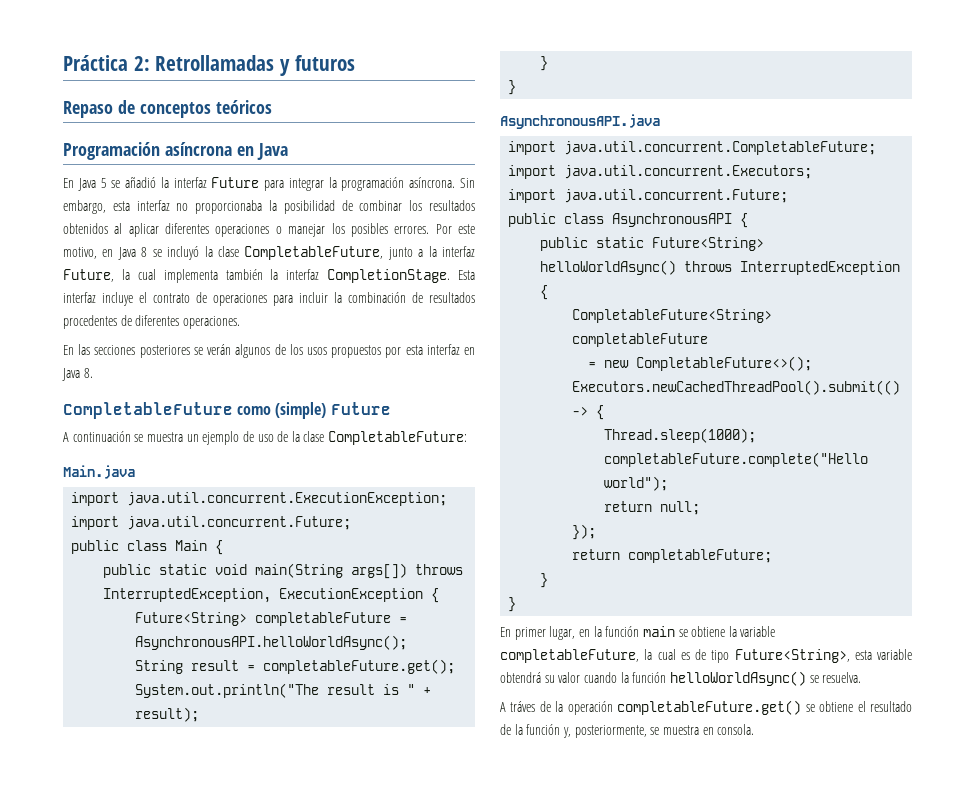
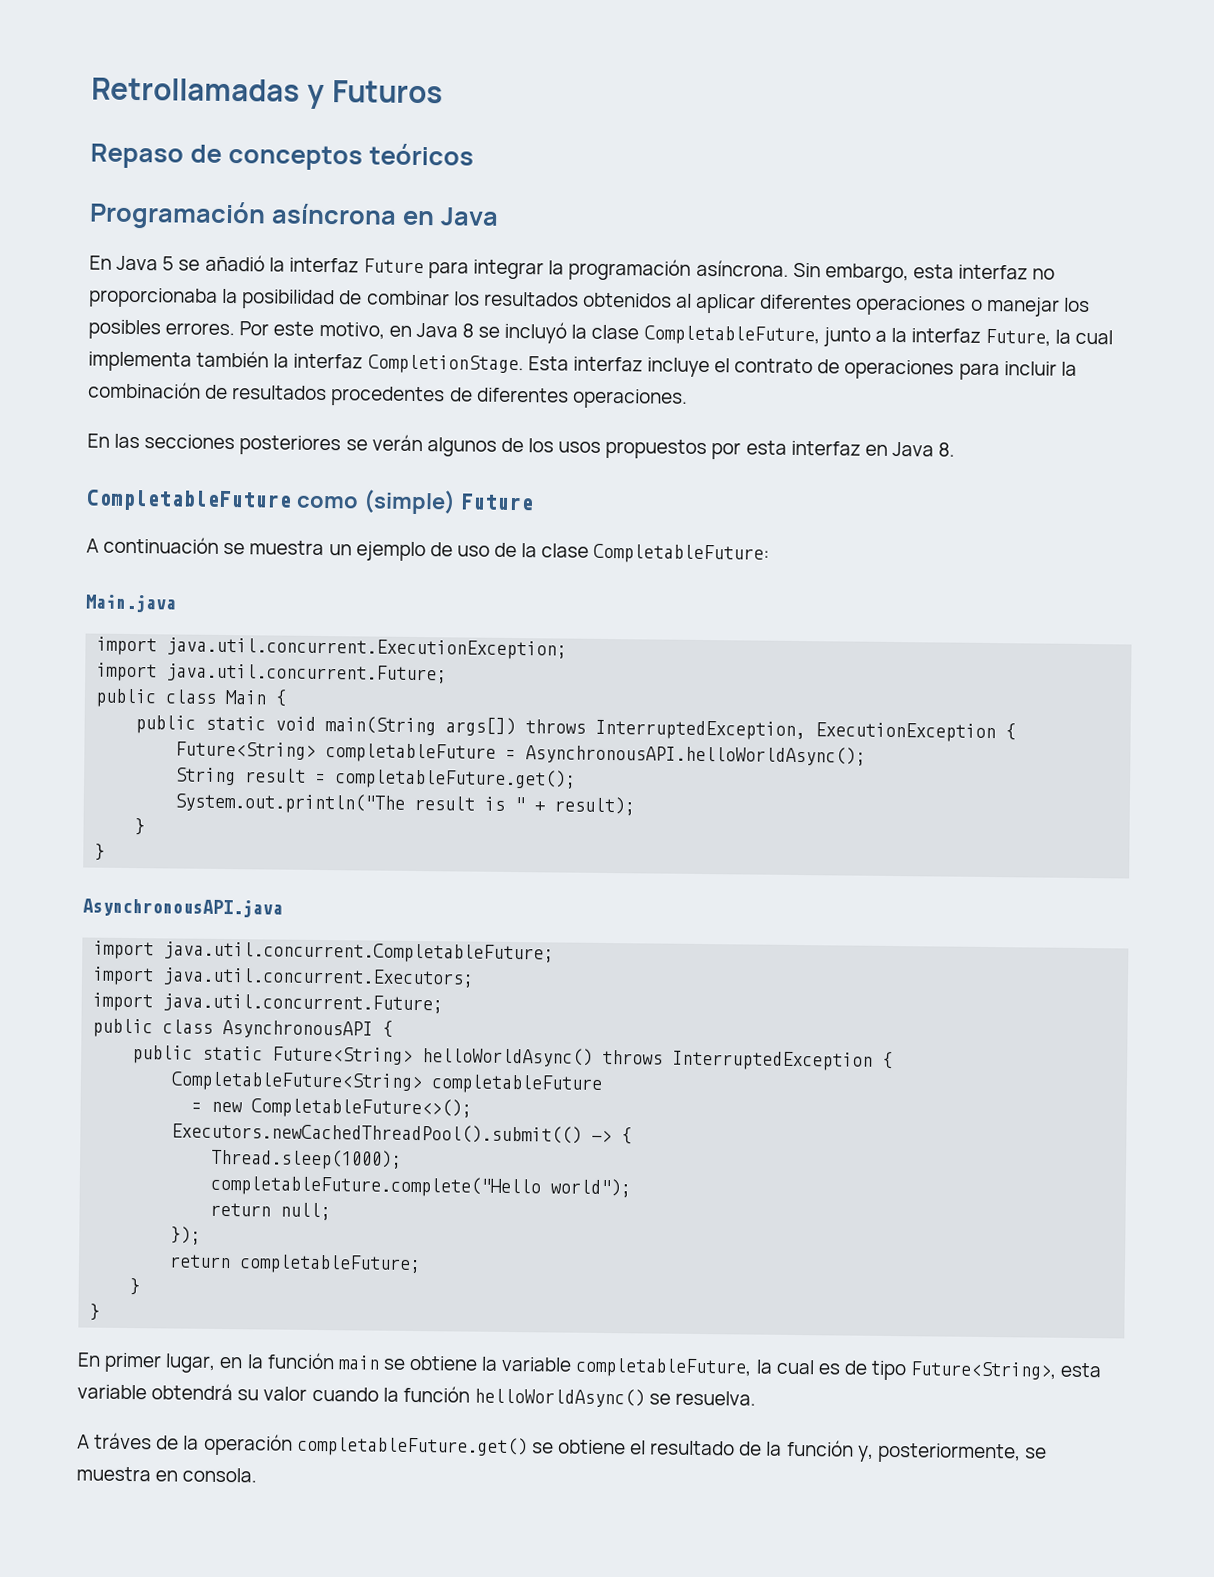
[63,55,150,71] Práctica 2: -> (91, 89) none
[294,55,355,71] futuros -> [331,80,443,104] Futuros

